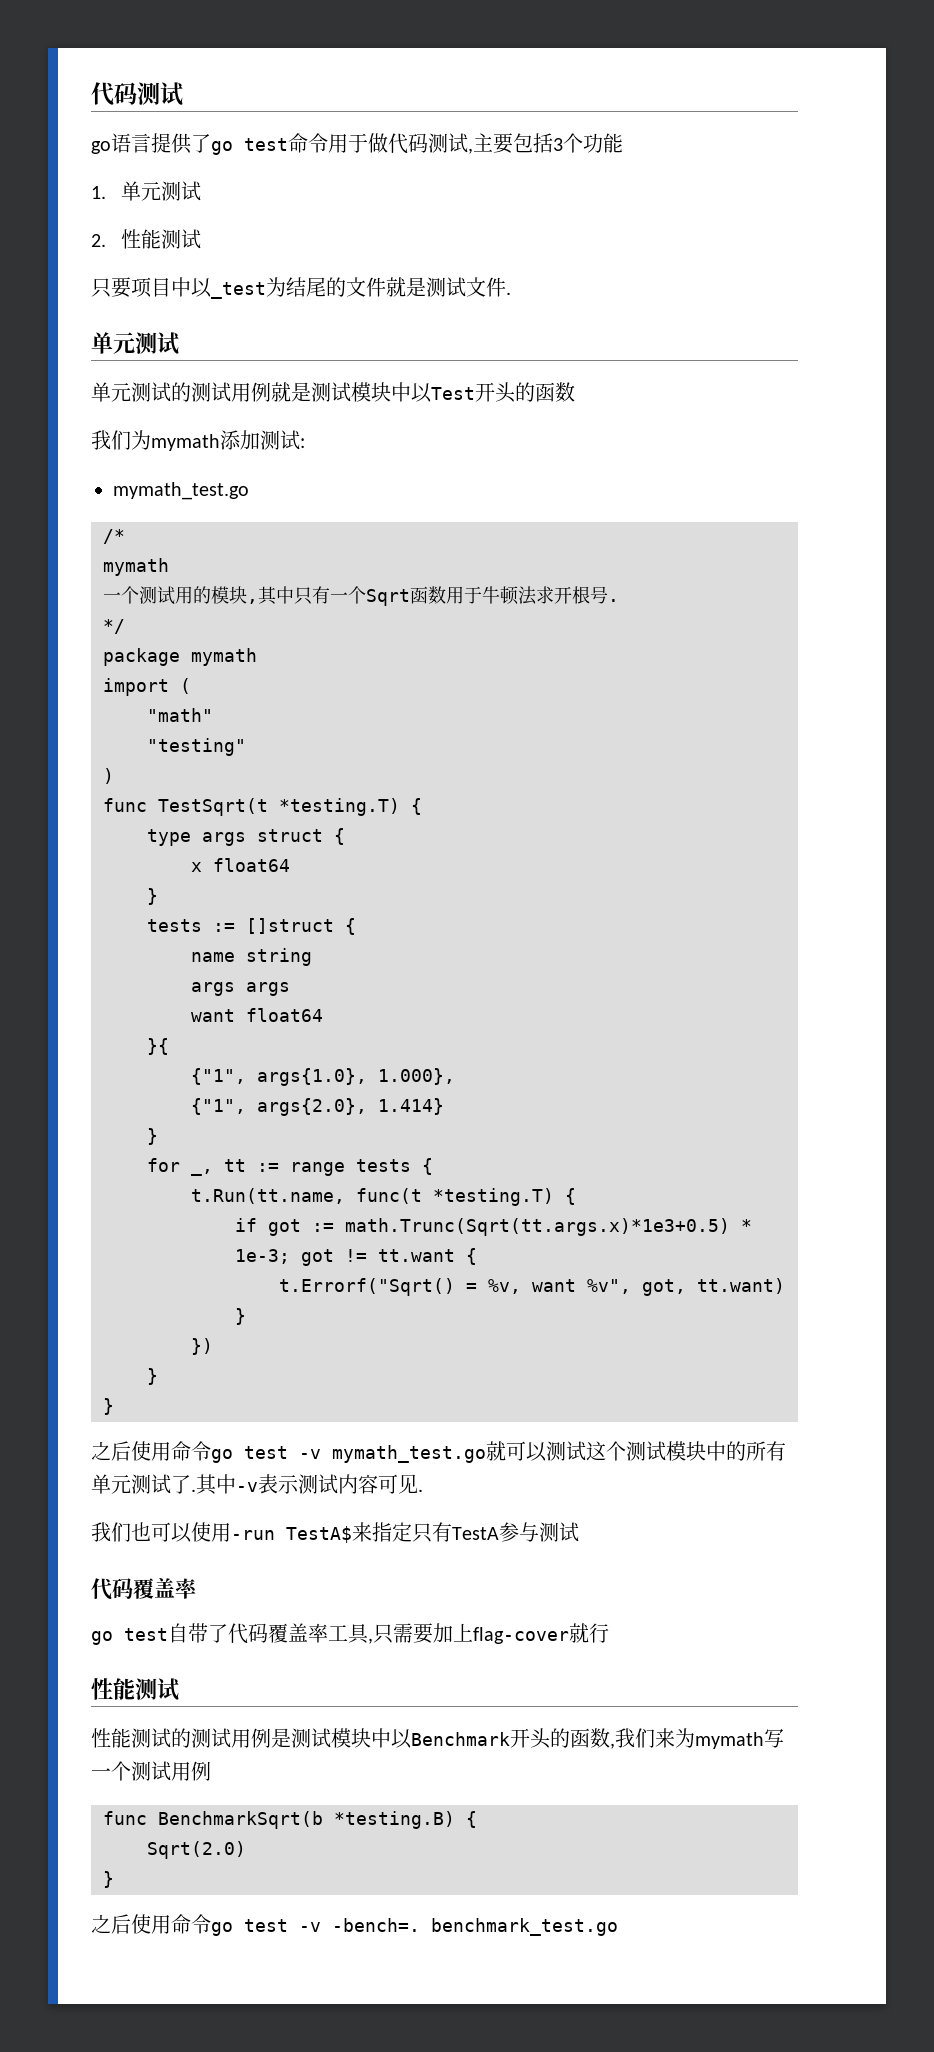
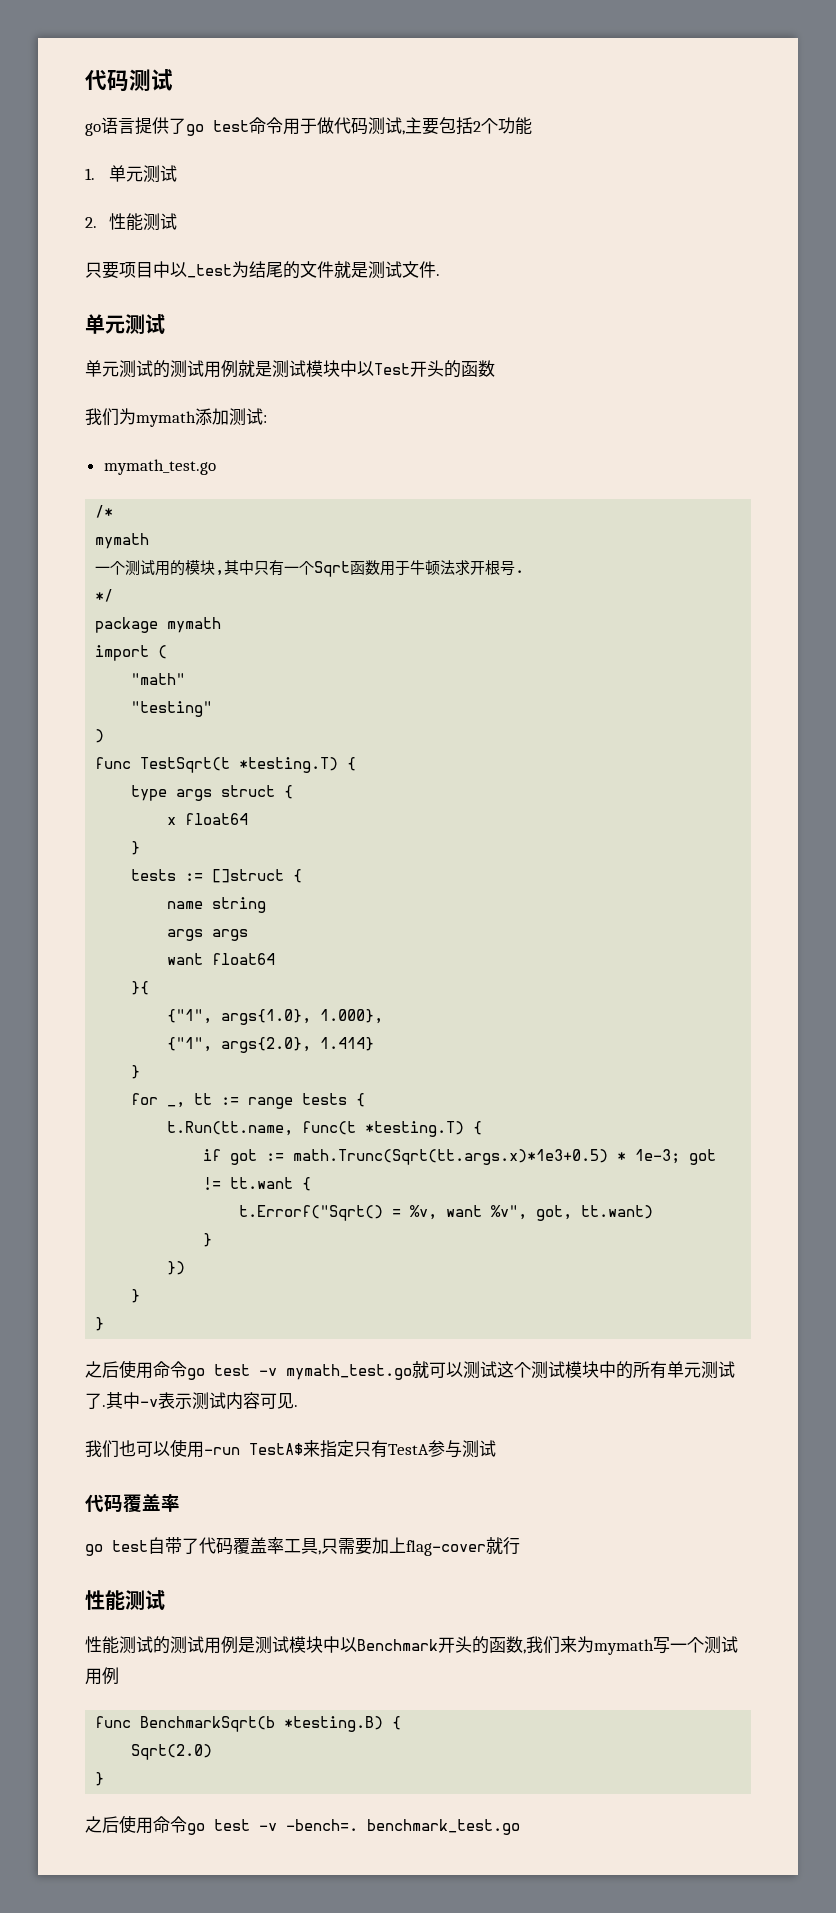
[553,138,563,151] 3 -> [473,121,481,132] 2

